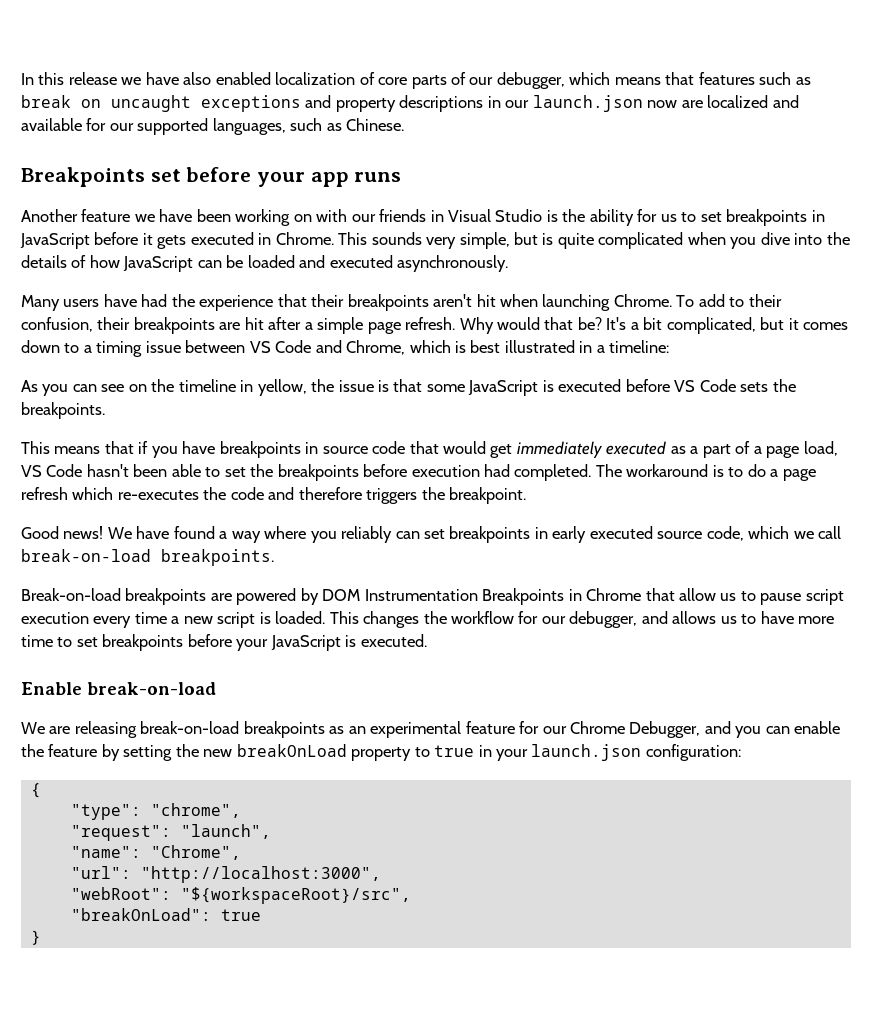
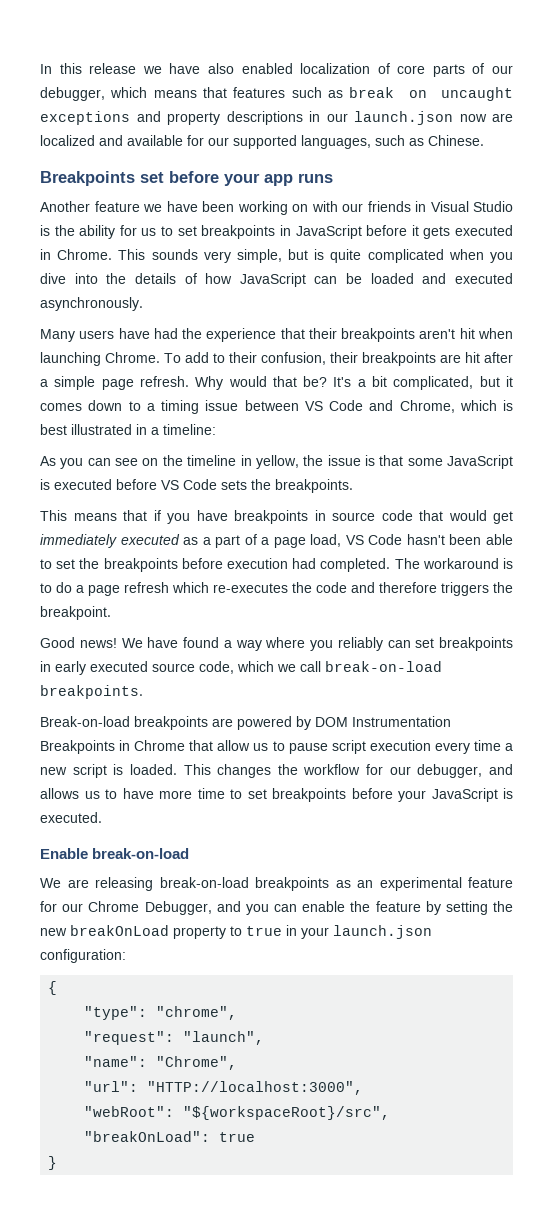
[140,866,381,883] "http://localhost:3000", -> [147,1081,364,1095] "HTTP://localhost:3000",

